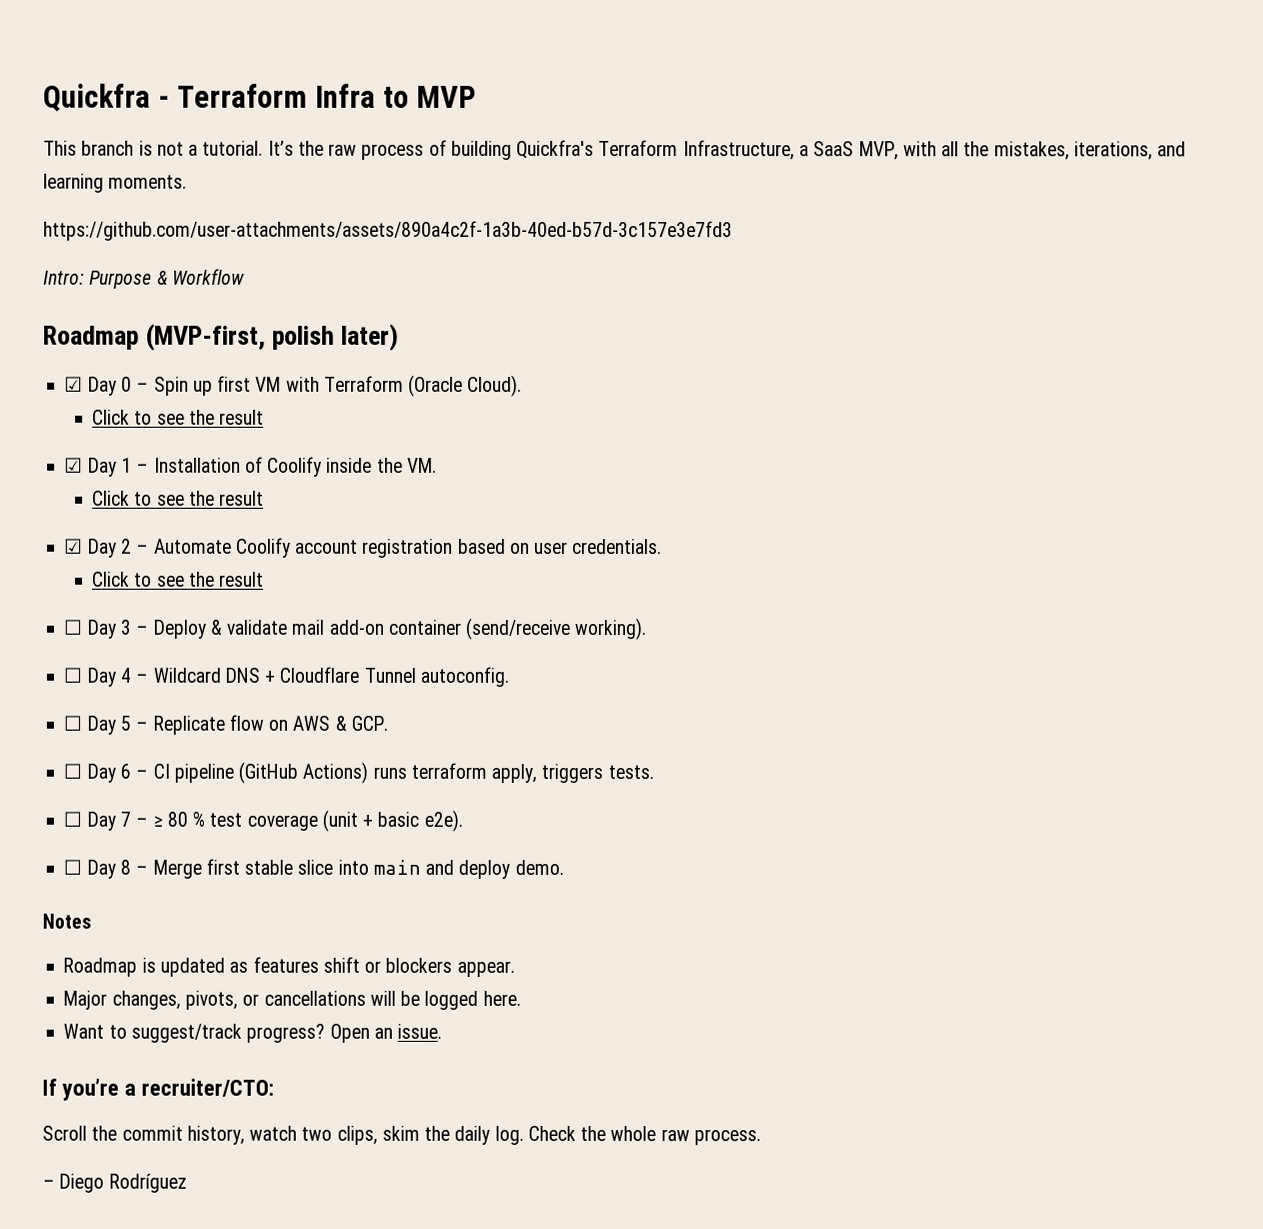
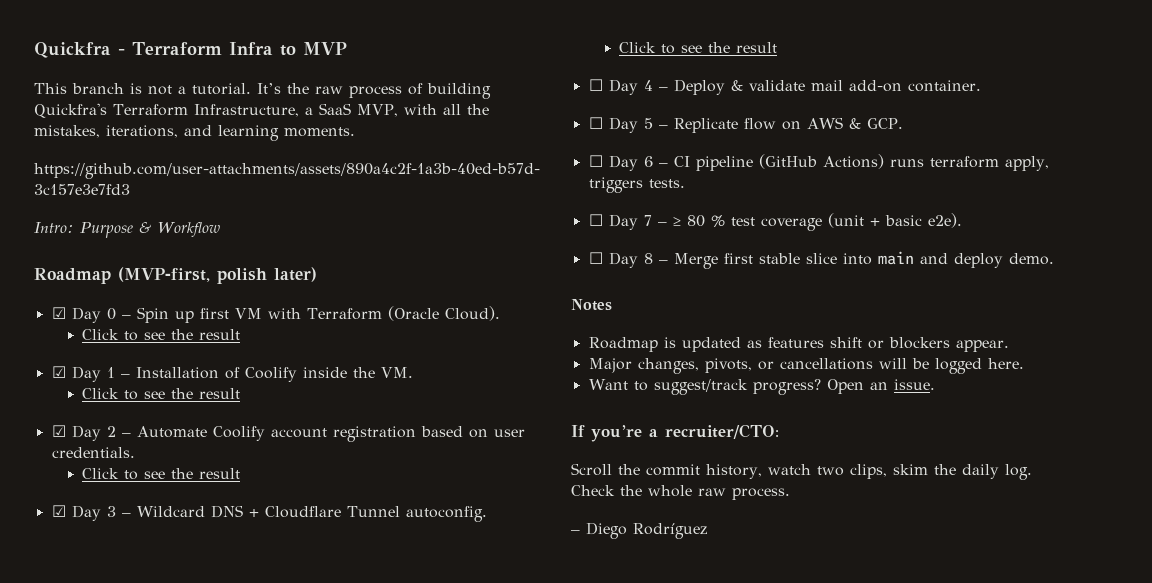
[63,619,83,635] ☐ -> [51,505,66,517] ☑
[152,617,647,641] [63,667,149,687] Deploy & validate mail add-on container (send/receive working). // ☐ Day 4 – -> (131, 515) none
(509, 676) none -> [619,42,778,54] [588,79,981,95] // Click to see the result // ☐ Day 4 – Deploy & validate mail add-on container.

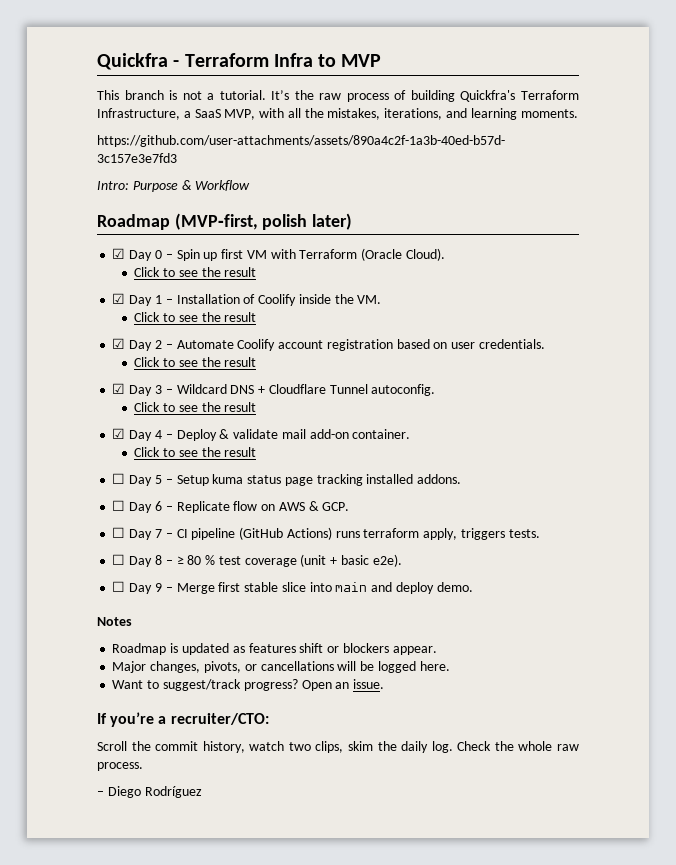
[588,79,603,91] ☐ -> [112,428,126,439] ☑
(981, 86) none -> [134,447,257,457] // Click to see the result
(668, 127) none -> [176,474,462,486] [112,500,173,513] Setup kuma status page tracking installed addons. // ☐ Day 6 –
[643,156,653,167] 6 -> [154,529,162,538] 7
[643,215,652,226] 7 -> [154,555,162,565] 8
[643,253,653,264] 8 -> [154,583,162,592] 9

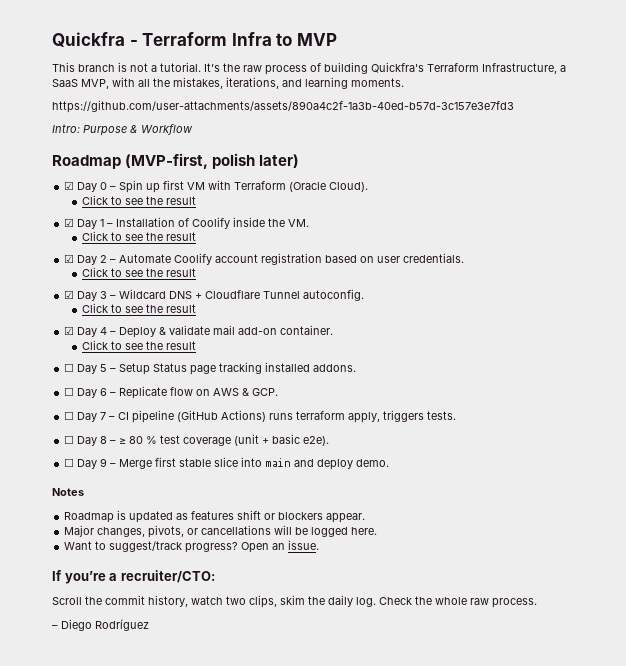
[212,474,282,484] kuma status -> [153,363,188,372] Status

